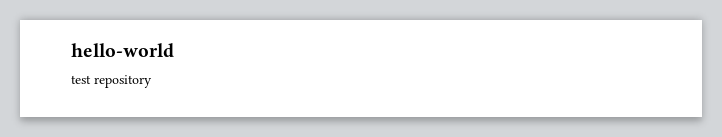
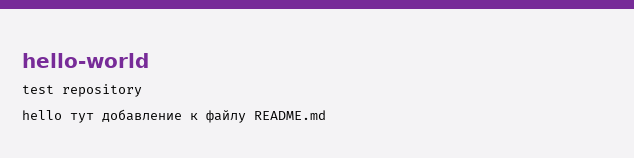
(152, 81) none -> [22,109,326,123] // hello тут добавление к файлу README.md

